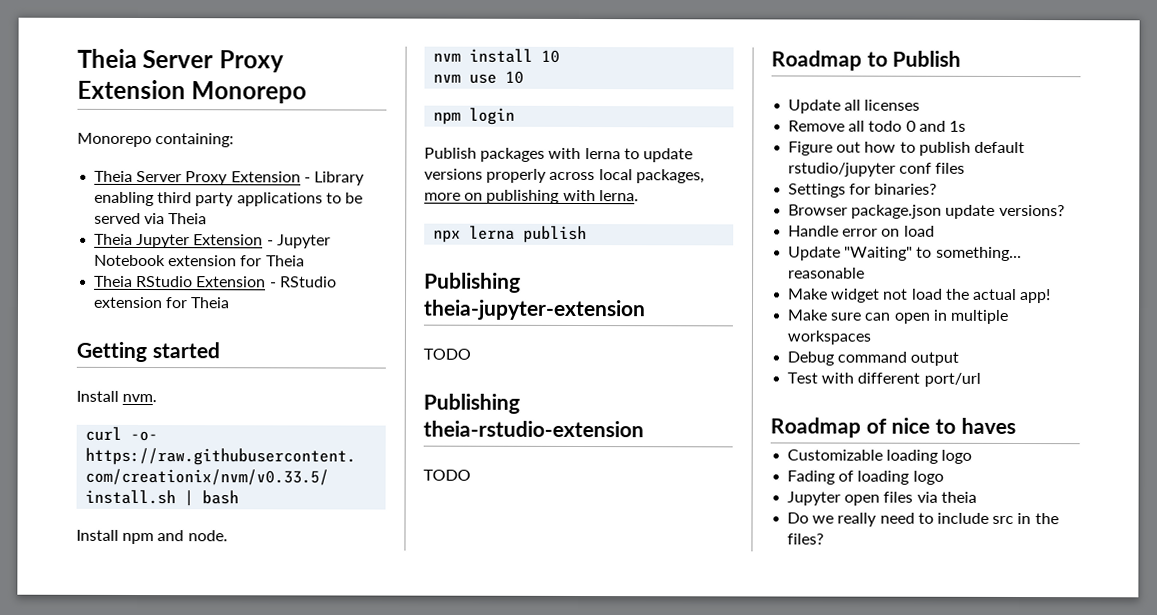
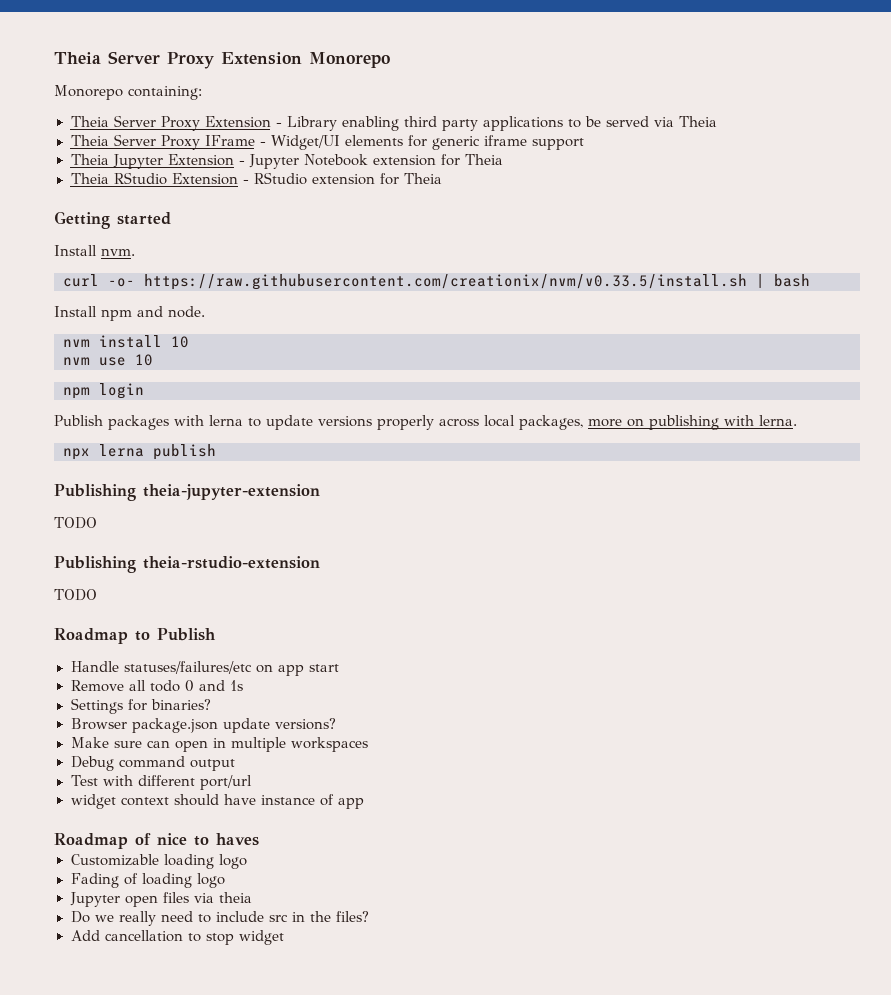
(208, 219) none -> [70,134,584,150] // Theia Server Proxy IFrame - Widget/UI elements for generic iframe support
[788,99,921,114] Update all licenses -> [70,661,339,676] Handle statuses/failures/etc on app start
[788,141,1025,156] [788,162,966,177] // Figure out how to publish default rstudio/jupyter conf files -> (243, 685) none
[788,225,935,237] [788,246,1022,262] [788,267,866,279] [788,288,1052,304] // Handle error on load // Update "Waiting" to something... reasonable // Make widget not load the actual app! -> (336, 724) none
(981, 379) none -> [70,794,364,809] // widget context should have instance of app
(825, 539) none -> [70,930,284,945] // Add cancellation to stop widget

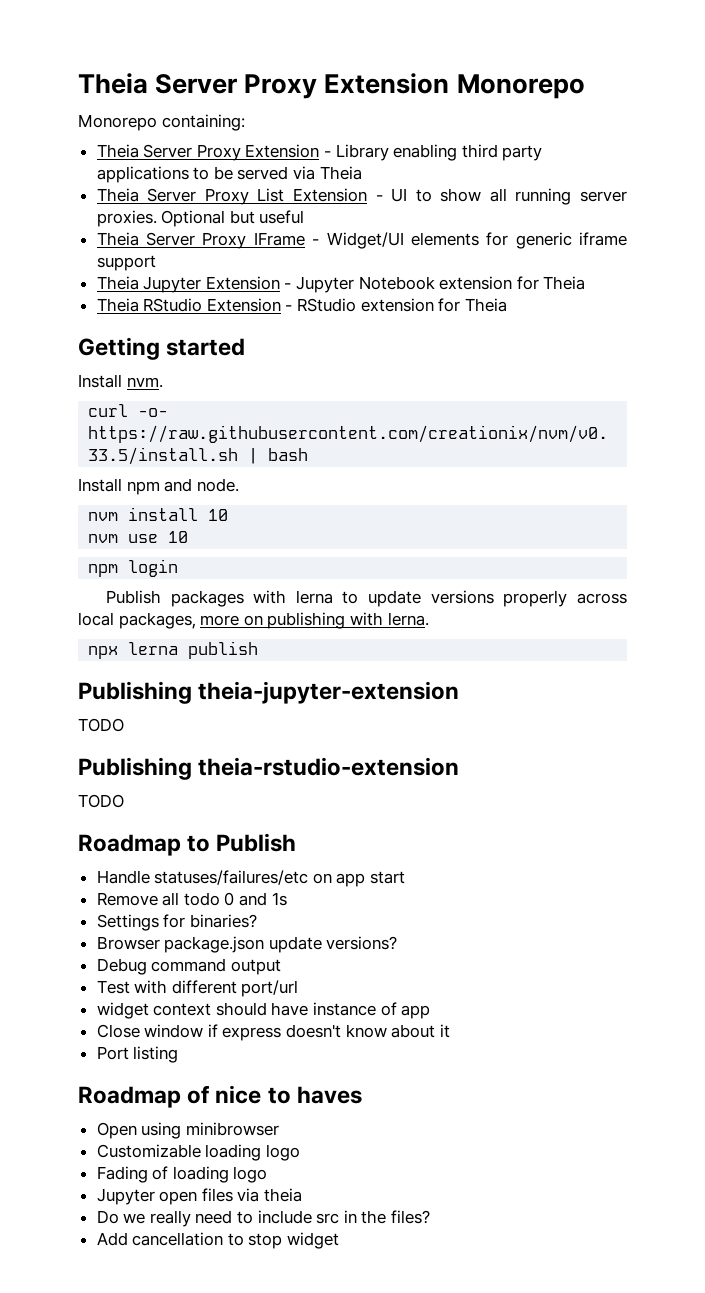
(717, 121) none -> [96,188,627,205] [96,210,305,227] // Theia Server Proxy List Extension - UI to show all running server proxies. Optional but useful
[70,737,368,752] // Make sure can open in multiple workspaces -> (398, 943) none
(364, 803) none -> [96,1024,450,1041] [96,1046,179,1063] // Close window if express doesn't know about it // Port listing
(259, 839) none -> [96,1122,279,1139] // Open using minibrowser

